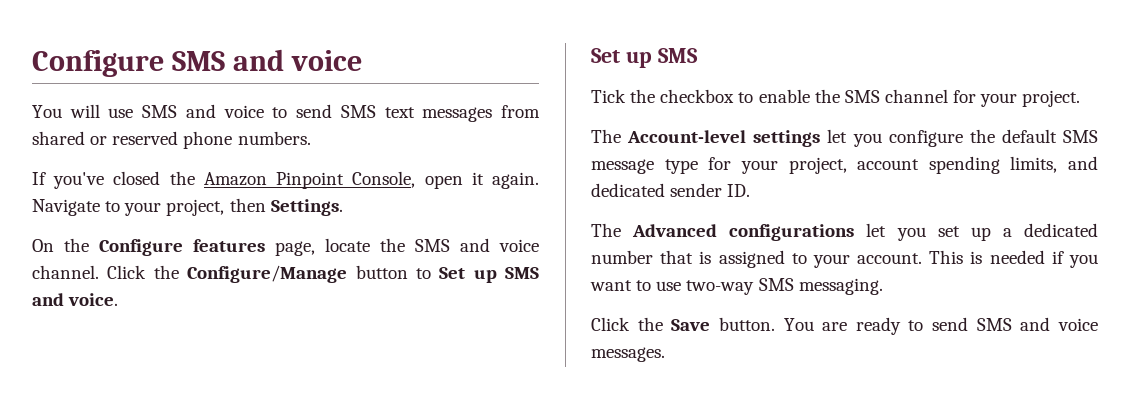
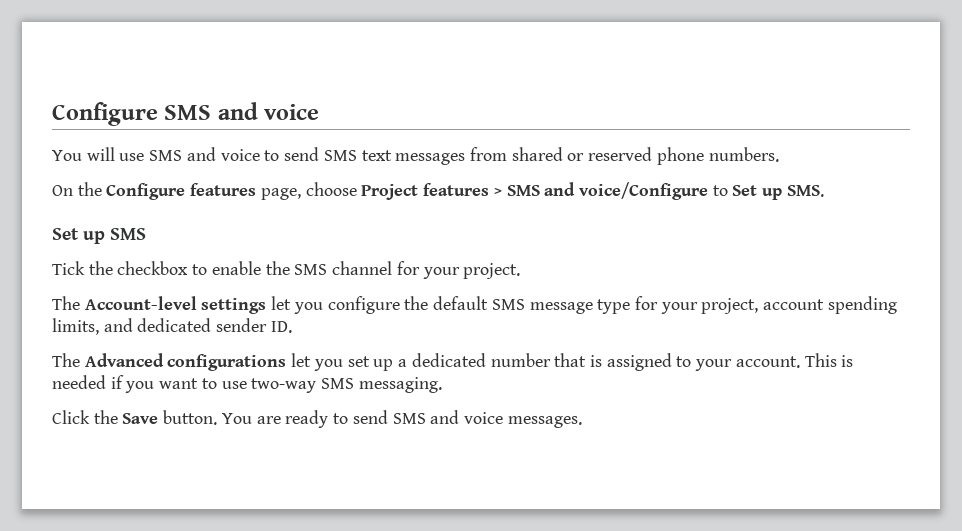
[32,171,539,189] [32,198,343,216] // If you've closed the Amazon Pinpoint Console, open it again. Navigate to your project, then Settings. -> (779, 154) none
[325,238,539,252] [32,265,539,283] [32,293,119,306] locate the SMS and voice channel. Click the Configure/Manage button to Set up SMS and voice. -> [305,182,824,200] choose Project features > SMS and voice/Configure to Set up SMS.

